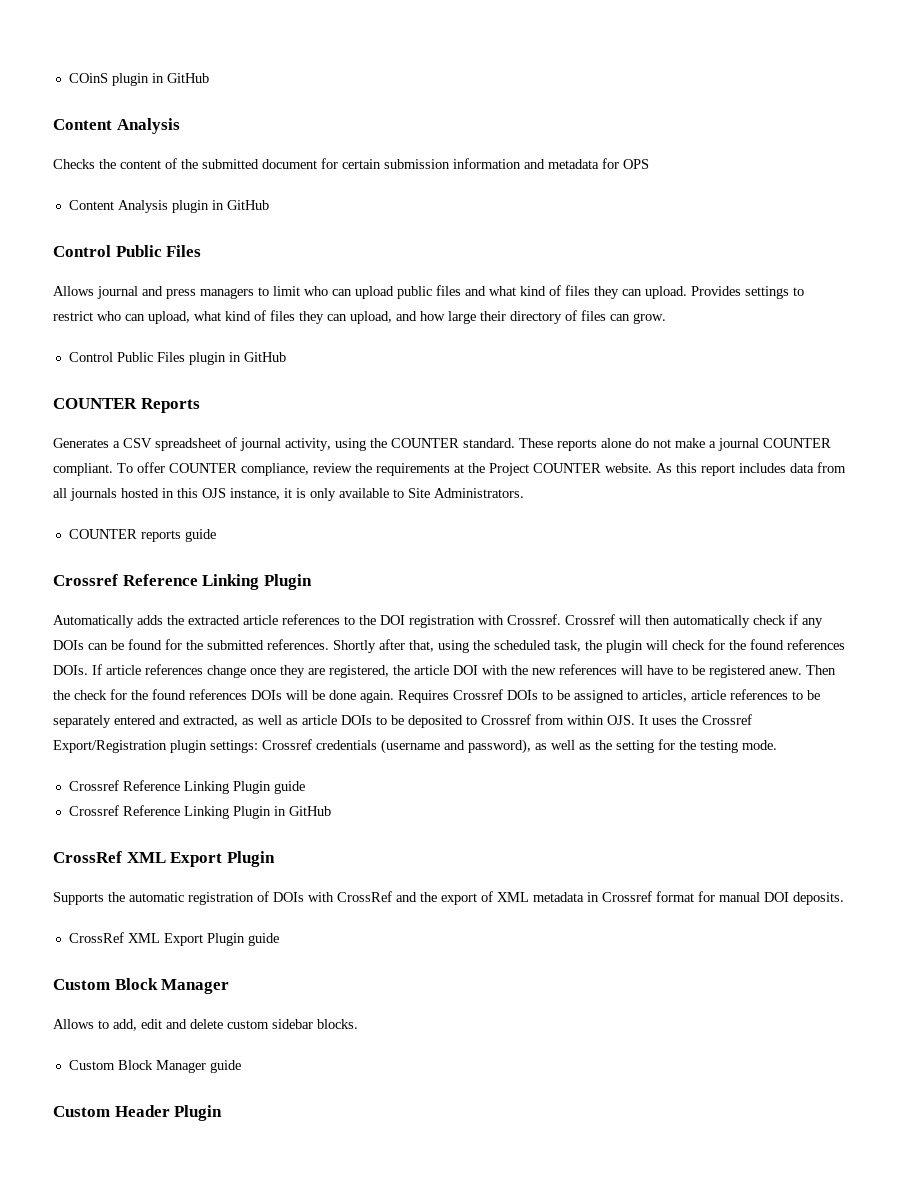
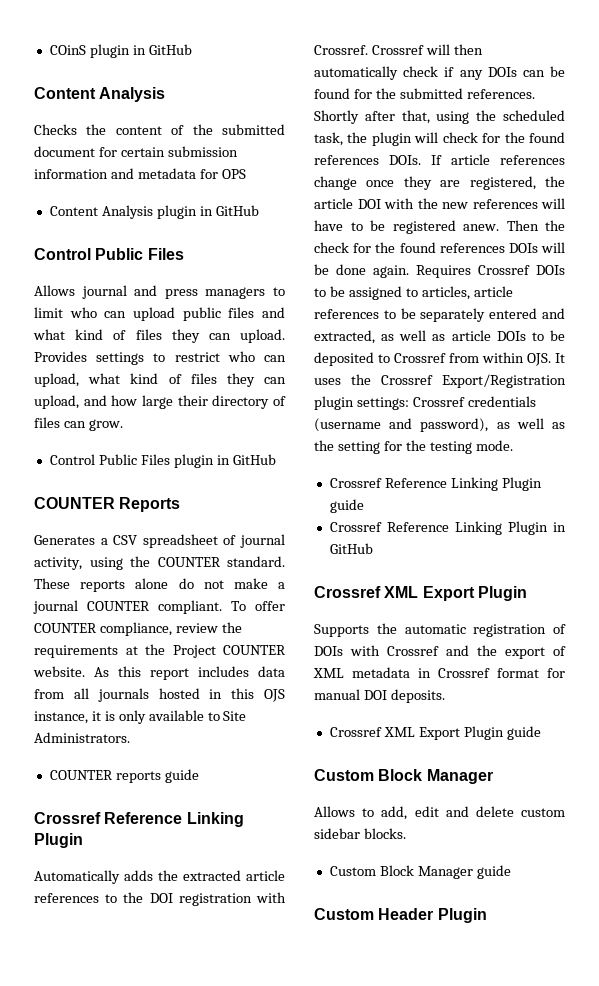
[53,851,122,863] CrossRef -> [314,586,381,598] Crossref
[337,891,392,902] CrossRef -> [387,646,439,656] Crossref
[68,932,124,943] CrossRef -> [329,727,382,737] Crossref

